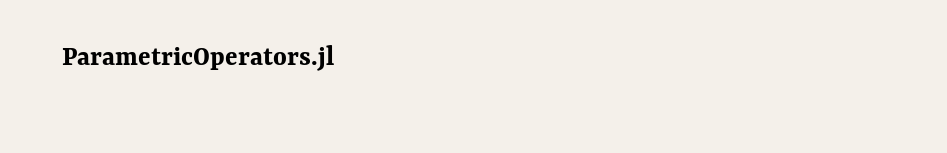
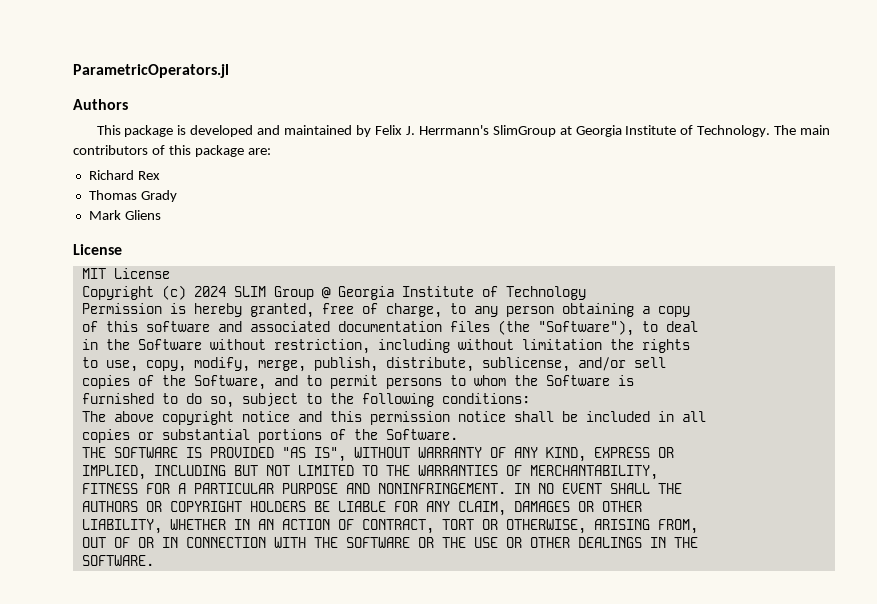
(334, 58) none -> [73,99,128,110] [96,125,831,137] [73,145,271,157] [88,170,160,180] [88,190,177,202] [88,210,161,220] [73,244,122,255] [81,268,170,279] [81,285,586,300] [81,303,690,318] [81,320,698,336] [81,339,690,354] [81,357,666,372] [81,375,634,390] [81,393,530,408] [81,411,706,425] [81,429,458,443] [81,447,674,462] [81,465,658,480] [81,483,682,494] [81,501,642,516] [81,519,698,534] [81,537,698,548] [81,555,154,566] // Authors // This package is developed and maintained by Felix J. Herrmann's SlimGroup at Georgia Institute of Technology. The main contributors of this package are: // Richard Rex // Thomas Grady // Mark Gliens // License // MIT License // Copyright (c) 2024 SLIM Group @ Georgia Institute of Technology // Permission is hereby granted, free of charge, to any person obtaining a copy // of this software and associated documentation files (the "Software"), to deal // in the Software without restriction, including without limitation the rights // to use, copy, modify, merge, publish, distribute, sublicense, and/or sell // copies of the Software, and to permit persons to whom the Software is // furnished to do so, subject to the following conditions: // The above copyright notice and this permission notice shall be included in all // copies or substantial portions of the Software. // THE SOFTWARE IS PROVIDED "AS IS", WITHOUT WARRANTY OF ANY KIND, EXPRESS OR // IMPLIED, INCLUDING BUT NOT LIMITED TO THE WARRANTIES OF MERCHANTABILITY, // FITNESS FOR A PARTICULAR PURPOSE AND NONINFRINGEMENT. IN NO EVENT SHALL THE // AUTHORS OR COPYRIGHT HOLDERS BE LIABLE FOR ANY CLAIM, DAMAGES OR OTHER // LIABILITY, WHETHER IN AN ACTION OF CONTRACT, TORT OR OTHERWISE, ARISING FROM, // OUT OF OR IN CONNECTION WITH THE SOFTWARE OR THE USE OR OTHER DEALINGS IN THE // SOFTWARE.

